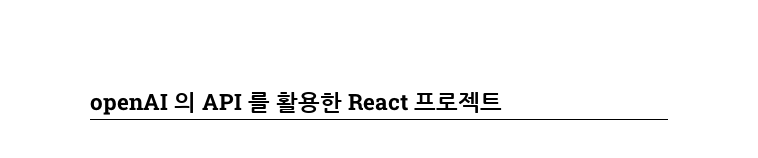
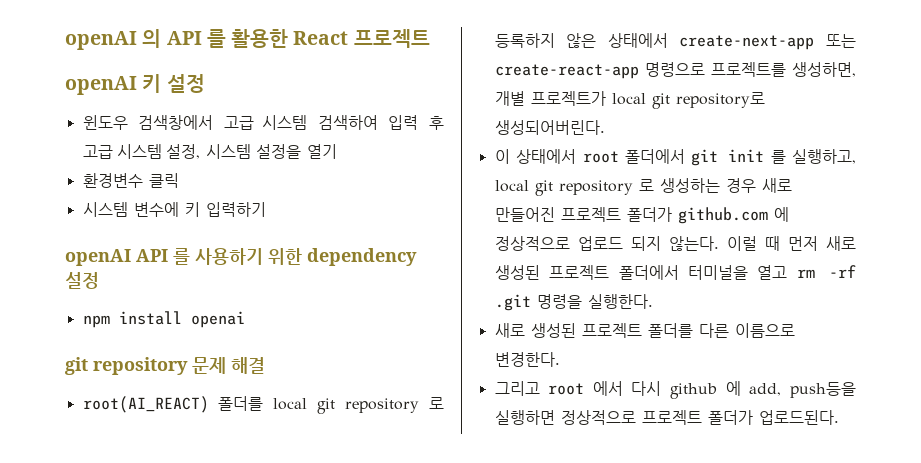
(503, 102) none -> [65,74,205,95] [82,115,444,130] [82,144,337,159] [82,173,179,188] [82,202,266,217] [65,248,417,266] [65,272,99,289] [82,311,245,328] [65,357,265,375] [82,396,444,414] [494,33,856,50] [494,62,856,79] [494,91,765,109] [494,120,605,135] [494,149,856,166] [494,178,792,196] [494,207,789,224] [494,236,856,251] [494,265,856,280] [494,294,653,311] [494,323,795,338] [494,352,560,367] [494,381,856,399] [494,410,839,425] // openAI 키 설정 // 윈도우 검색창에서 고급 시스템 검색하여 입력 후 고급 시스템 설정, 시스템 설정을 열기 // 환경변수 클릭 // 시스템 변수에 키 입력하기 // openAI API 를 사용하기 위한 dependency 설정 // npm install openai // git repository 문제 해결 // root(AI_REACT) 폴더를 local git repository 로 등록하지 않은 상태에서 create-next-app 또는 create-react-app 명령으로 프로젝트를 생성하면, 개별 프로젝트가 local git repository로 생성되어버린다. // 이 상태에서 root 폴더에서 git init 를 실행하고, local git repository 로 생성하는 경우 새로 만들어진 프로젝트 폴더가 github.com 에 정상적으로 업로드 되지 않는다. 이럴 때 먼저 새로 생성된 프로젝트 폴더에서 터미널을 열고 rm -rf .git 명령을 실행한다. // 새로 생성된 프로젝트 폴더를 다른 이름으로 변경한다. // 그리고 root 에서 다시 github 에 add, push등을 실행하면 정상적으로 프로젝트 폴더가 업로드된다.

